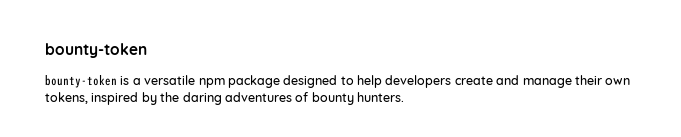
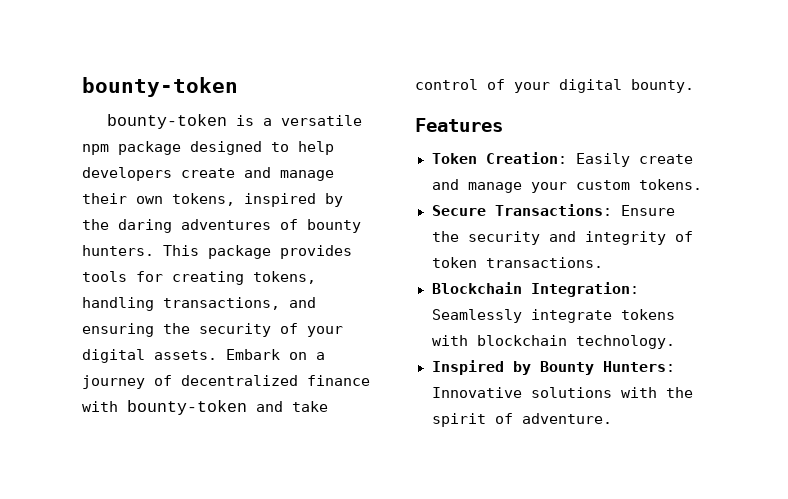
(404, 97) none -> [163,245,352,259] [82,271,316,285] [82,297,316,311] [82,323,343,337] [82,349,325,363] [82,375,370,389] [82,400,328,415] [415,79,694,93] [415,118,503,132] [431,152,693,167] [431,179,702,193] [431,204,675,216] [431,231,693,245] [431,257,603,268] [431,282,639,297] [431,309,675,323] [431,335,675,349] [431,360,675,375] [431,387,693,398] [431,413,612,427] This package provides tools for creating tokens, handling transactions, and ensuring the security of your digital assets. Embark on a journey of decentralized finance with bounty-token and take control of your digital bounty. // Features // Token Creation: Easily create and manage your custom tokens. // Secure Transactions: Ensure the security and integrity of token transactions. // Blockchain Integration: Seamlessly integrate tokens with blockchain technology. // Inspired by Bounty Hunters: Innovative solutions with the spirit of adventure.

